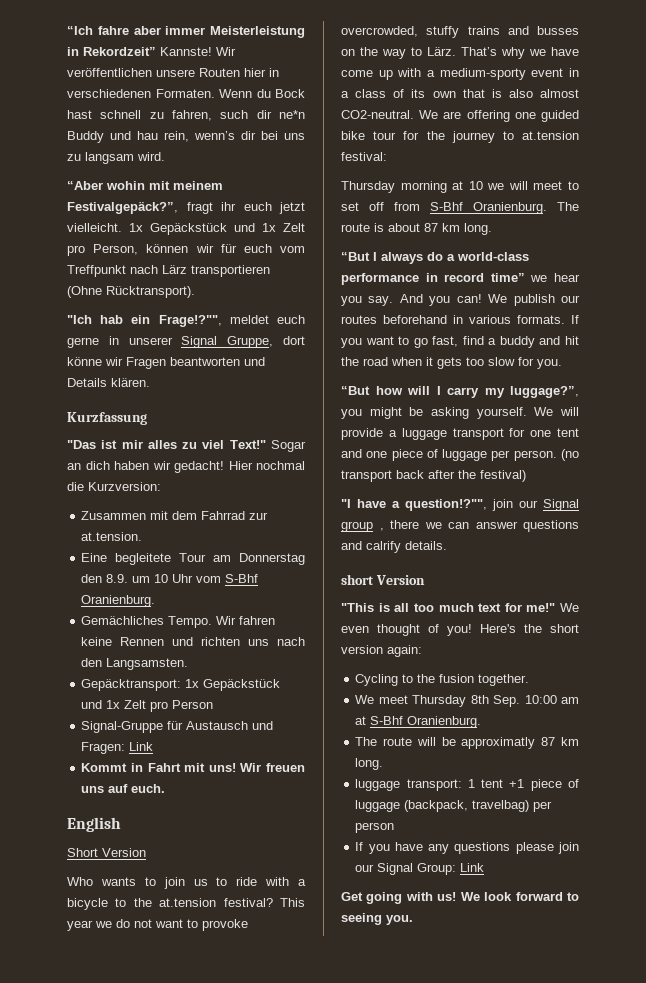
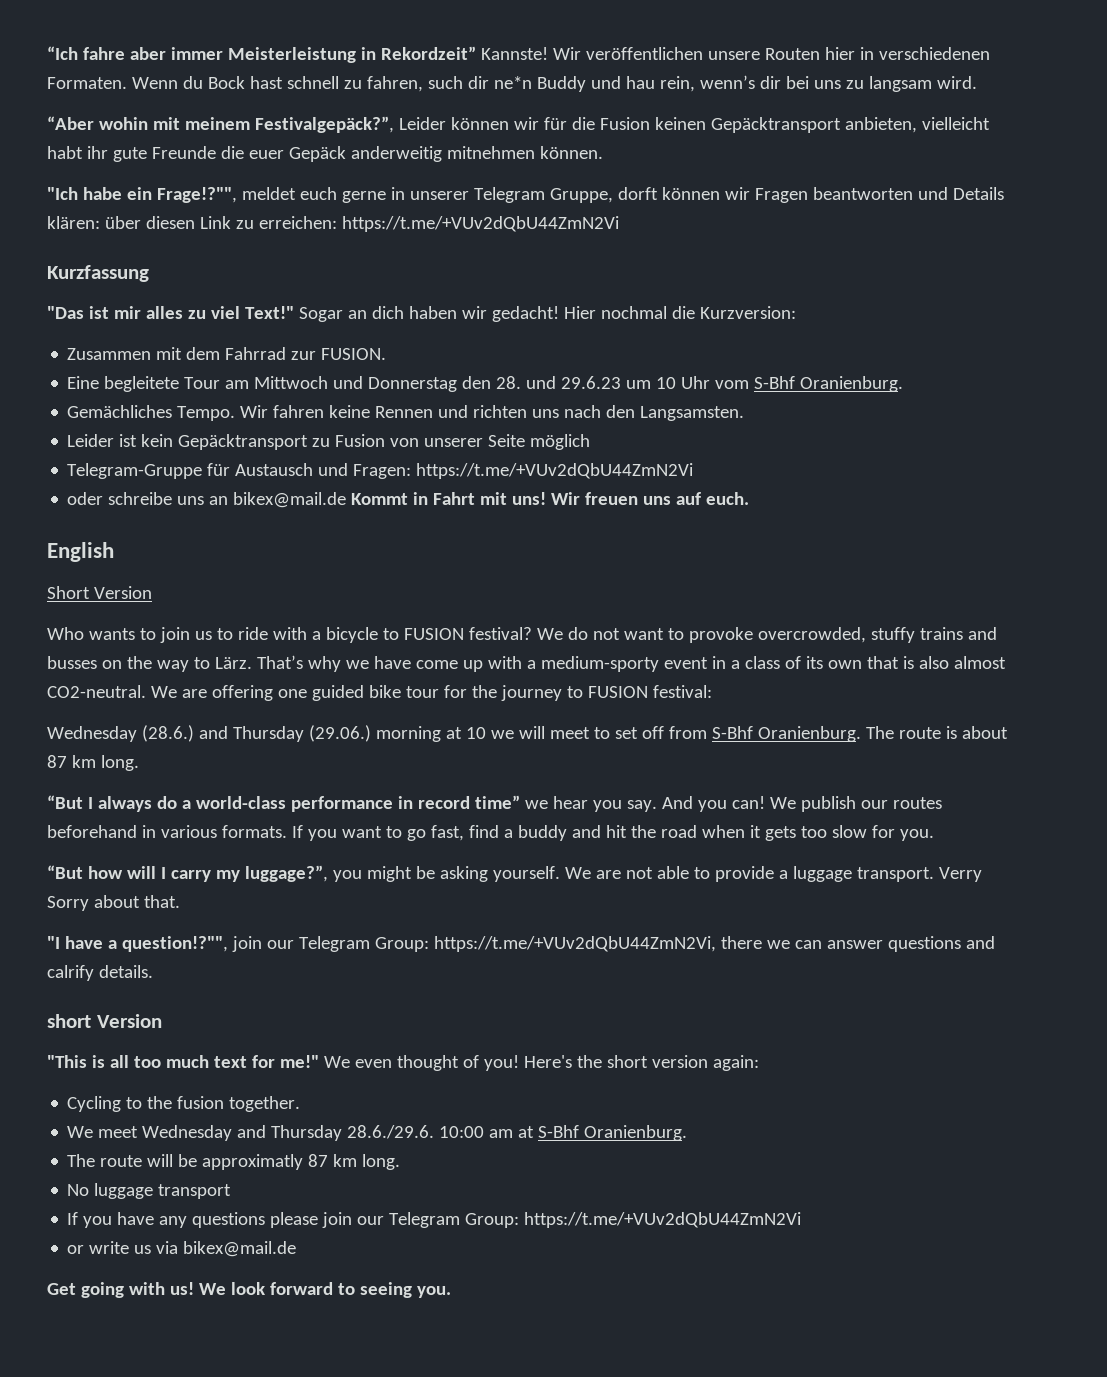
[186,202,305,214] [67,223,305,235] [67,244,305,256] [67,265,270,277] [67,286,195,298] [67,315,124,324] fragt ihr euch jetzt vielleicht. 1x Gepäckstück und 1x Zelt pro Person, können wir für euch vom Treffpunkt nach Lärz transportieren (Ohne Rücktransport). // "Ich hab -> [398,117,990,133] [47,146,603,162] [47,187,122,200] Leider können wir für die Fusion keinen Gepäcktransport anbieten, vielleicht habt ihr gute Freunde die euer Gepäck anderweitig mitnehmen können. // "Ich habe
[181,336,305,348] [67,357,102,366] Signal Gruppe, dort könne -> [473,187,720,203] Telegram Gruppe, dorft können
[111,378,150,387] klären. -> [47,216,619,232] klären: über diesen Link zu erreichen: https://t.me/+VUv2dQbU44ZmN2Vi
[81,532,143,541] at.tension. -> [321,348,387,360] FUSION.
[239,553,305,565] [81,574,129,583] Donnerstag den 8.9. -> [254,376,622,392] Mittwoch und Donnerstag den 28. und 29.6.23
[81,679,281,691] [81,700,214,712] [81,721,274,733] [81,742,154,754] Gepäcktransport: 1x Gepäckstück und 1x Zelt pro Person // Signal-Gruppe für Austausch und Fragen: Link // -> [67,434,591,450] [67,463,694,479] [67,492,347,508] Leider ist kein Gepäcktransport zu Fusion von unserer Seite möglich // Telegram-Gruppe für Austausch und Fragen: https://t.me/+VUv2dQbU44ZmN2Vi // oder schreibe uns an bikex@mail.de
[133,898,305,907] [67,920,112,931] the at.tension festival? This year we -> [403,627,563,640] FUSION festival? We
[522,131,579,140] at.tension -> [587,686,648,698] FUSION
[341,181,395,193] Thursday -> [47,725,371,742] Wednesday (28.6.) and Thursday (29.06.)
[560,407,579,416] [341,428,579,440] [341,449,579,461] [341,470,526,482] will provide a luggage transport for one tent and one piece of luggage per person. (no transport back after the festival) -> [595,866,982,882] [47,895,180,911] are not able to provide a luggage transport. Verry Sorry about that.
[543,499,579,511] [341,521,384,532] Signal group , -> [298,936,716,952] Telegram Group: https://t.me/+VUv2dQbU44ZmN2Vi,
[412,695,521,707] Thursday 8th Sep. -> [142,1125,435,1141] Wednesday and Thursday 28.6./29.6.
[355,779,579,791] [355,800,553,812] [355,822,395,833] luggage transport: 1 tent +1 piece of luggage (backpack, travelbag) per person -> [67,1183,232,1199] No luggage transport
[377,863,485,875] Signal Group: Link -> [389,1212,802,1228] [67,1241,297,1257] Telegram Group: https://t.me/+VUv2dQbU44ZmN2Vi // or write us via bikex@mail.de

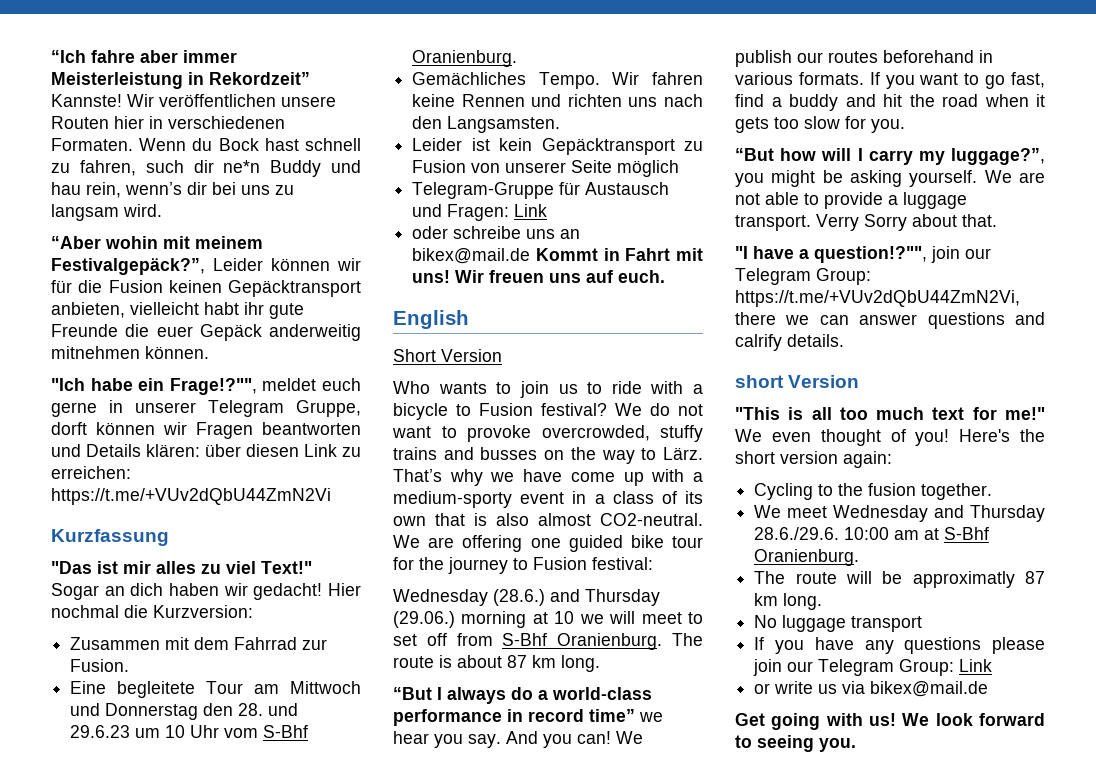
[321,348,387,360] FUSION. -> [70,659,130,672] Fusion.
[416,463,694,479] https://t.me/+VUv2dQbU44ZmN2Vi -> [514,204,548,217] Link
[403,628,464,640] FUSION -> [479,403,533,416] Fusion
[587,686,648,698] FUSION -> [533,557,587,570] Fusion
[524,1212,802,1228] https://t.me/+VUv2dQbU44ZmN2Vi -> [959,659,993,672] Link

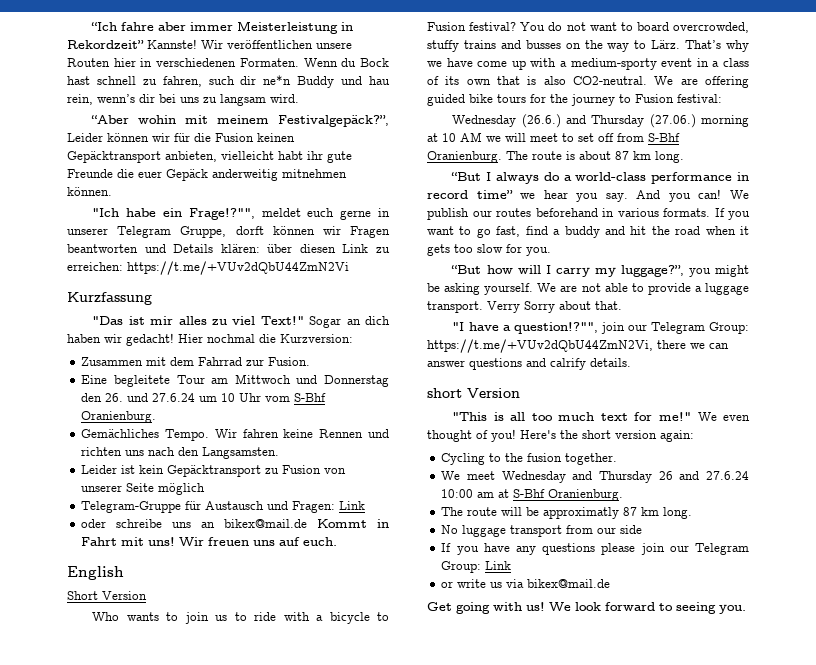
[238,703,299,716] [70,725,131,738] 28. und 29.6.23 -> [105,393,196,402] 26. und 27.6.24
[615,403,642,416] We -> [520,22,546,31] You
[467,425,531,442] provoke -> [636,22,669,31] board
[538,513,591,526] almost -> (566, 80) none
[530,538,561,548] one -> (749, 82) none
[672,536,703,548] tour -> [497,94,526,103] tours
[493,589,660,606] [393,611,455,628] (28.6.) and Thursday (29.06.) -> [521,114,696,128] (26.6.) and Thursday (27.06.)
(575, 617) none -> [460,132,482,142] AM
[754,527,840,540] 28.6./29.6. -> [658,471,749,480] 26 and 27.6.24
(923, 624) none -> [566,525,643,534] from our side

